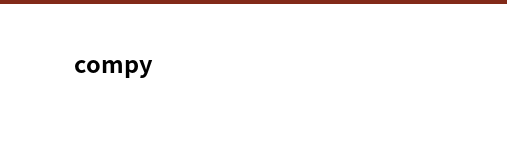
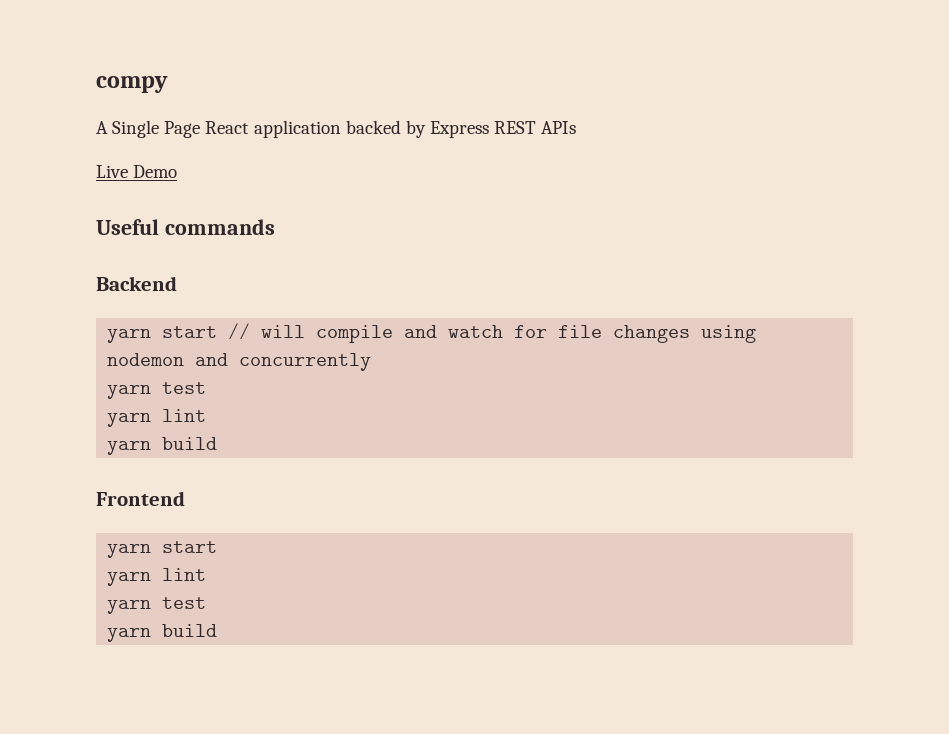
(153, 69) none -> [96,120,577,138] [96,165,178,178] [96,219,275,235] [96,276,177,291] [107,323,757,343] [107,353,372,371] [107,382,207,399] [107,409,207,427] [107,437,218,455] [96,491,185,506] [107,541,218,558] [107,568,207,586] [107,597,207,614] [107,624,218,642] // A Single Page React application backed by Express REST APIs // Live Demo // Useful commands // Backend // yarn start // will compile and watch for file changes using nodemon and concurrently // yarn test // yarn lint // yarn build // Frontend // yarn start // yarn lint // yarn test // yarn build

